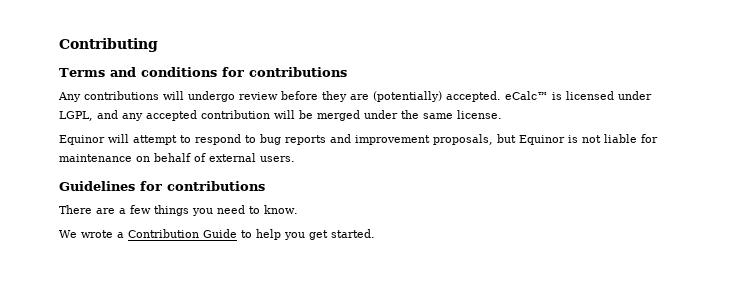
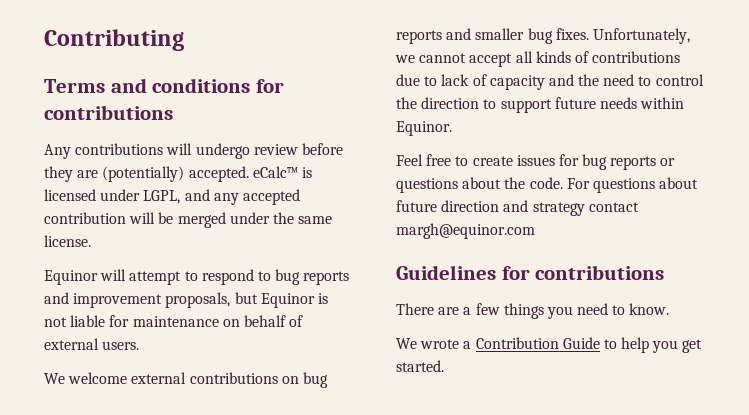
(295, 159) none -> [44,372,328,388] [396,28,690,44] [395,51,681,67] [396,74,704,90] [396,97,685,113] [396,121,452,136] [396,154,676,170] [396,177,699,193] [396,200,639,216] [396,223,535,239] // We welcome external contributions on bug reports and smaller bug fixes. Unfortunately, we cannot accept all kinds of contributions due to lack of capacity and the need to control the direction to support future needs within Equinor. // Feel free to create issues for bug reports or questions about the code. For questions about future direction and strategy contact margh@equinor.com

